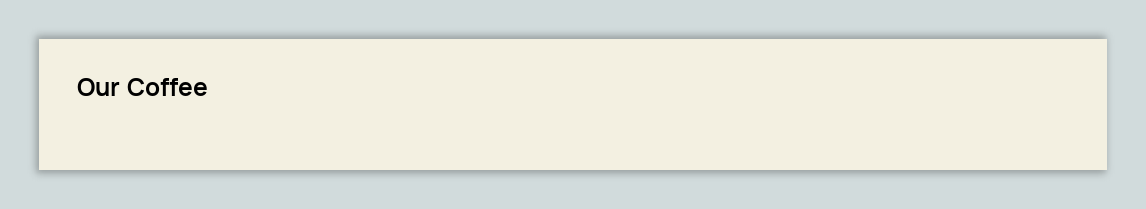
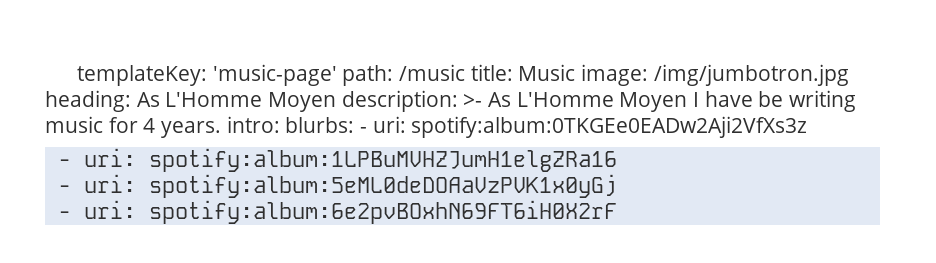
[77,78,208,96] Our Coffee -> [77,64,849,86] [45,90,857,112] [45,116,808,138] [57,148,617,172] [57,174,617,198] [57,200,617,224] templateKey: 'music-page' path: /music title: Music image: /img/jumbotron.jpg heading: As L'Homme Moyen description: >- As L'Homme Moyen I have be writing music for 4 years. intro: blurbs: - uri: spotify:album:0TKGEe0EADw2Aji2VfXs3z // - uri: spotify:album:1LPBuMVHZJumH1elgZRa16 // - uri: spotify:album:5eML0deDOAaVzPVK1x0yGj // - uri: spotify:album:6e2pvBOxhN69FT6iH0X2rF

